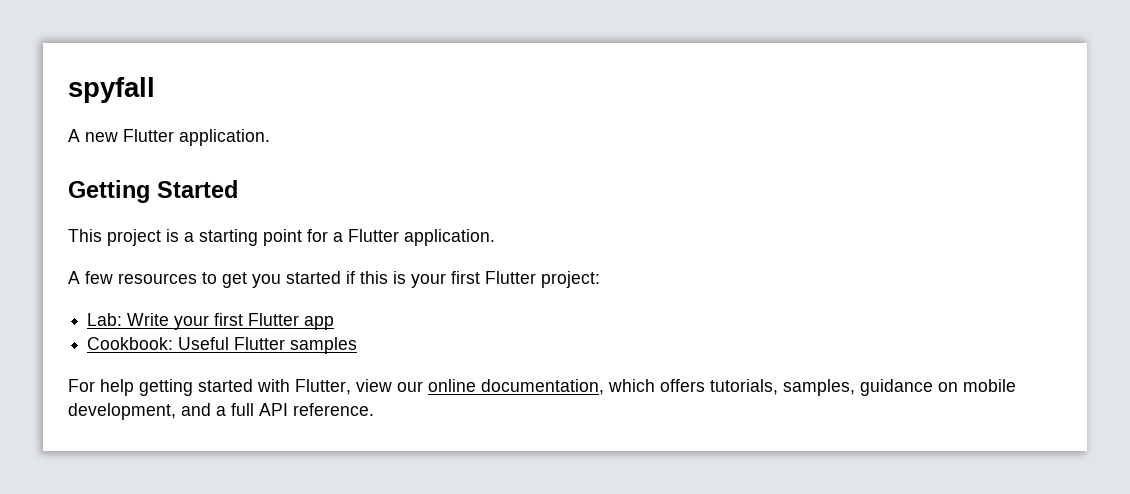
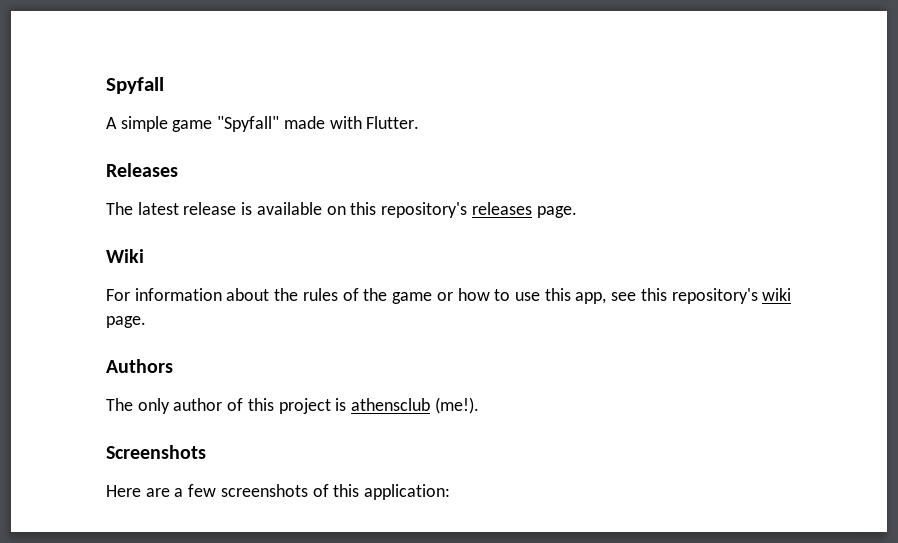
[68,77,155,103] [68,129,270,146] [68,180,238,203] [68,229,495,246] [68,271,600,288] [87,313,335,330] [87,337,358,354] [68,379,1016,396] [68,403,374,420] spyfall // A new Flutter application. // Getting Started // This project is a starting point for a Flutter application. // A few resources to get you started if this is your first Flutter project: // Lab: Write your first Flutter app // Cookbook: Useful Flutter samples // For help getting started with Flutter, view our online documentation, which offers tutorials, samples, guidance on mobile development, and a full API reference. -> [106,77,164,94] [106,116,420,132] [106,163,178,177] [106,202,577,218] [106,249,144,263] [106,288,792,304] [106,316,146,328] [106,359,173,373] [106,397,479,414] [106,445,206,459] [106,484,451,500] Spyfall // A simple game "Spyfall" made with Flutter. // Releases // The latest release is available on this repository's releases page. // Wiki // For information about the rules of the game or how to use this app, see this repository's wiki page. // Authors // The only author of this project is athensclub (me!). // Screenshots // Here are a few screenshots of this application:

